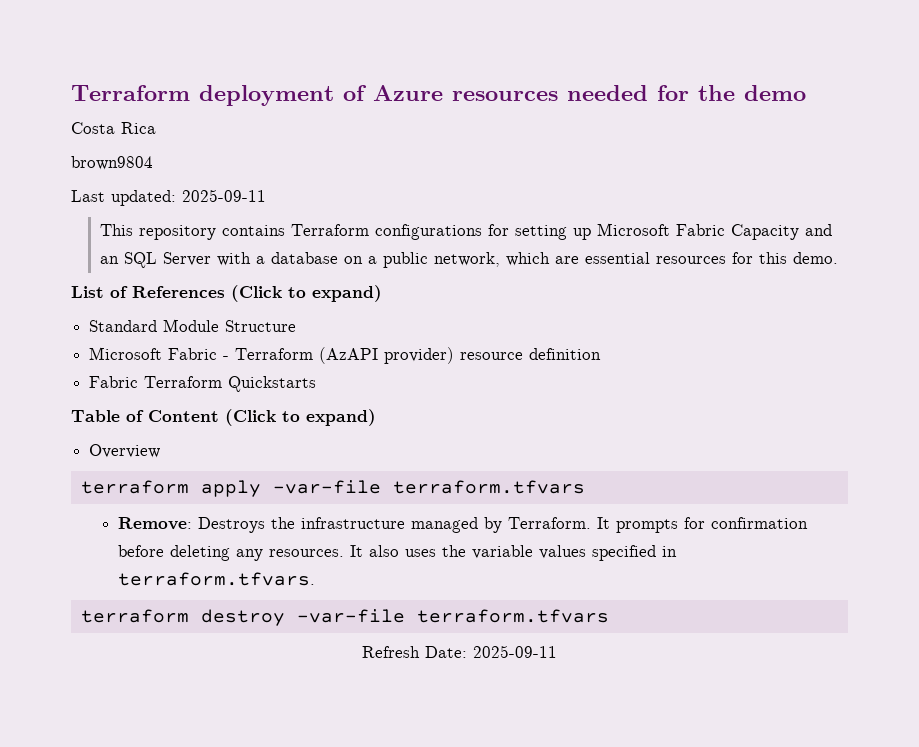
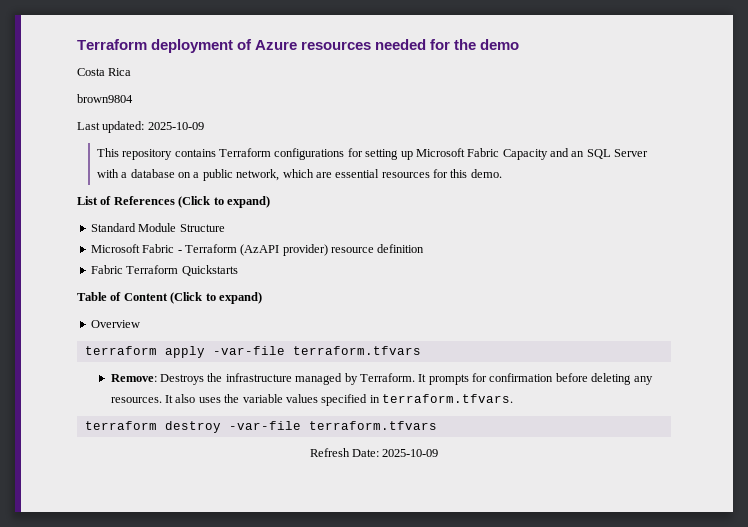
[182,189,266,202] 2025-09-11 -> [147,122,204,130] 2025-10-09
[473,645,557,658] 2025-09-11 -> [382,449,439,457] 2025-10-09

